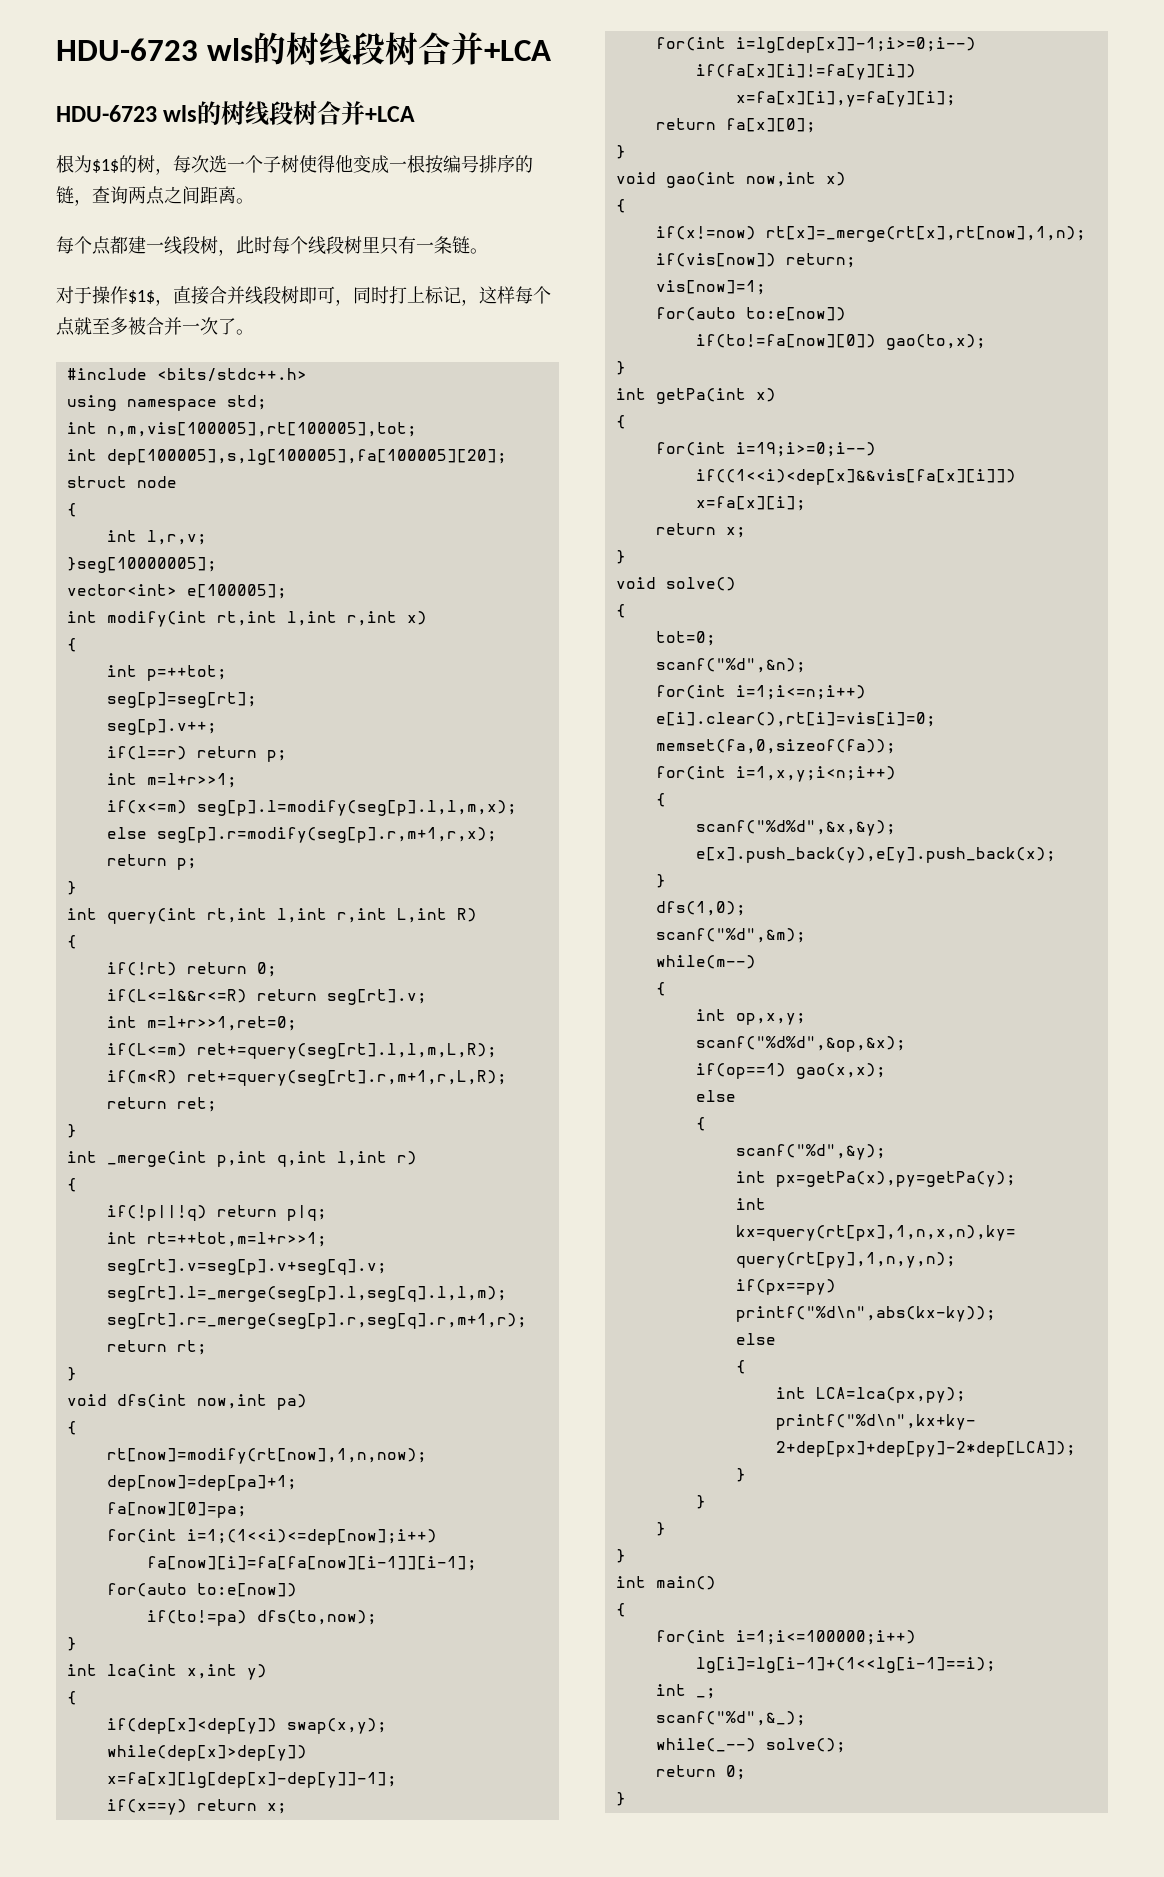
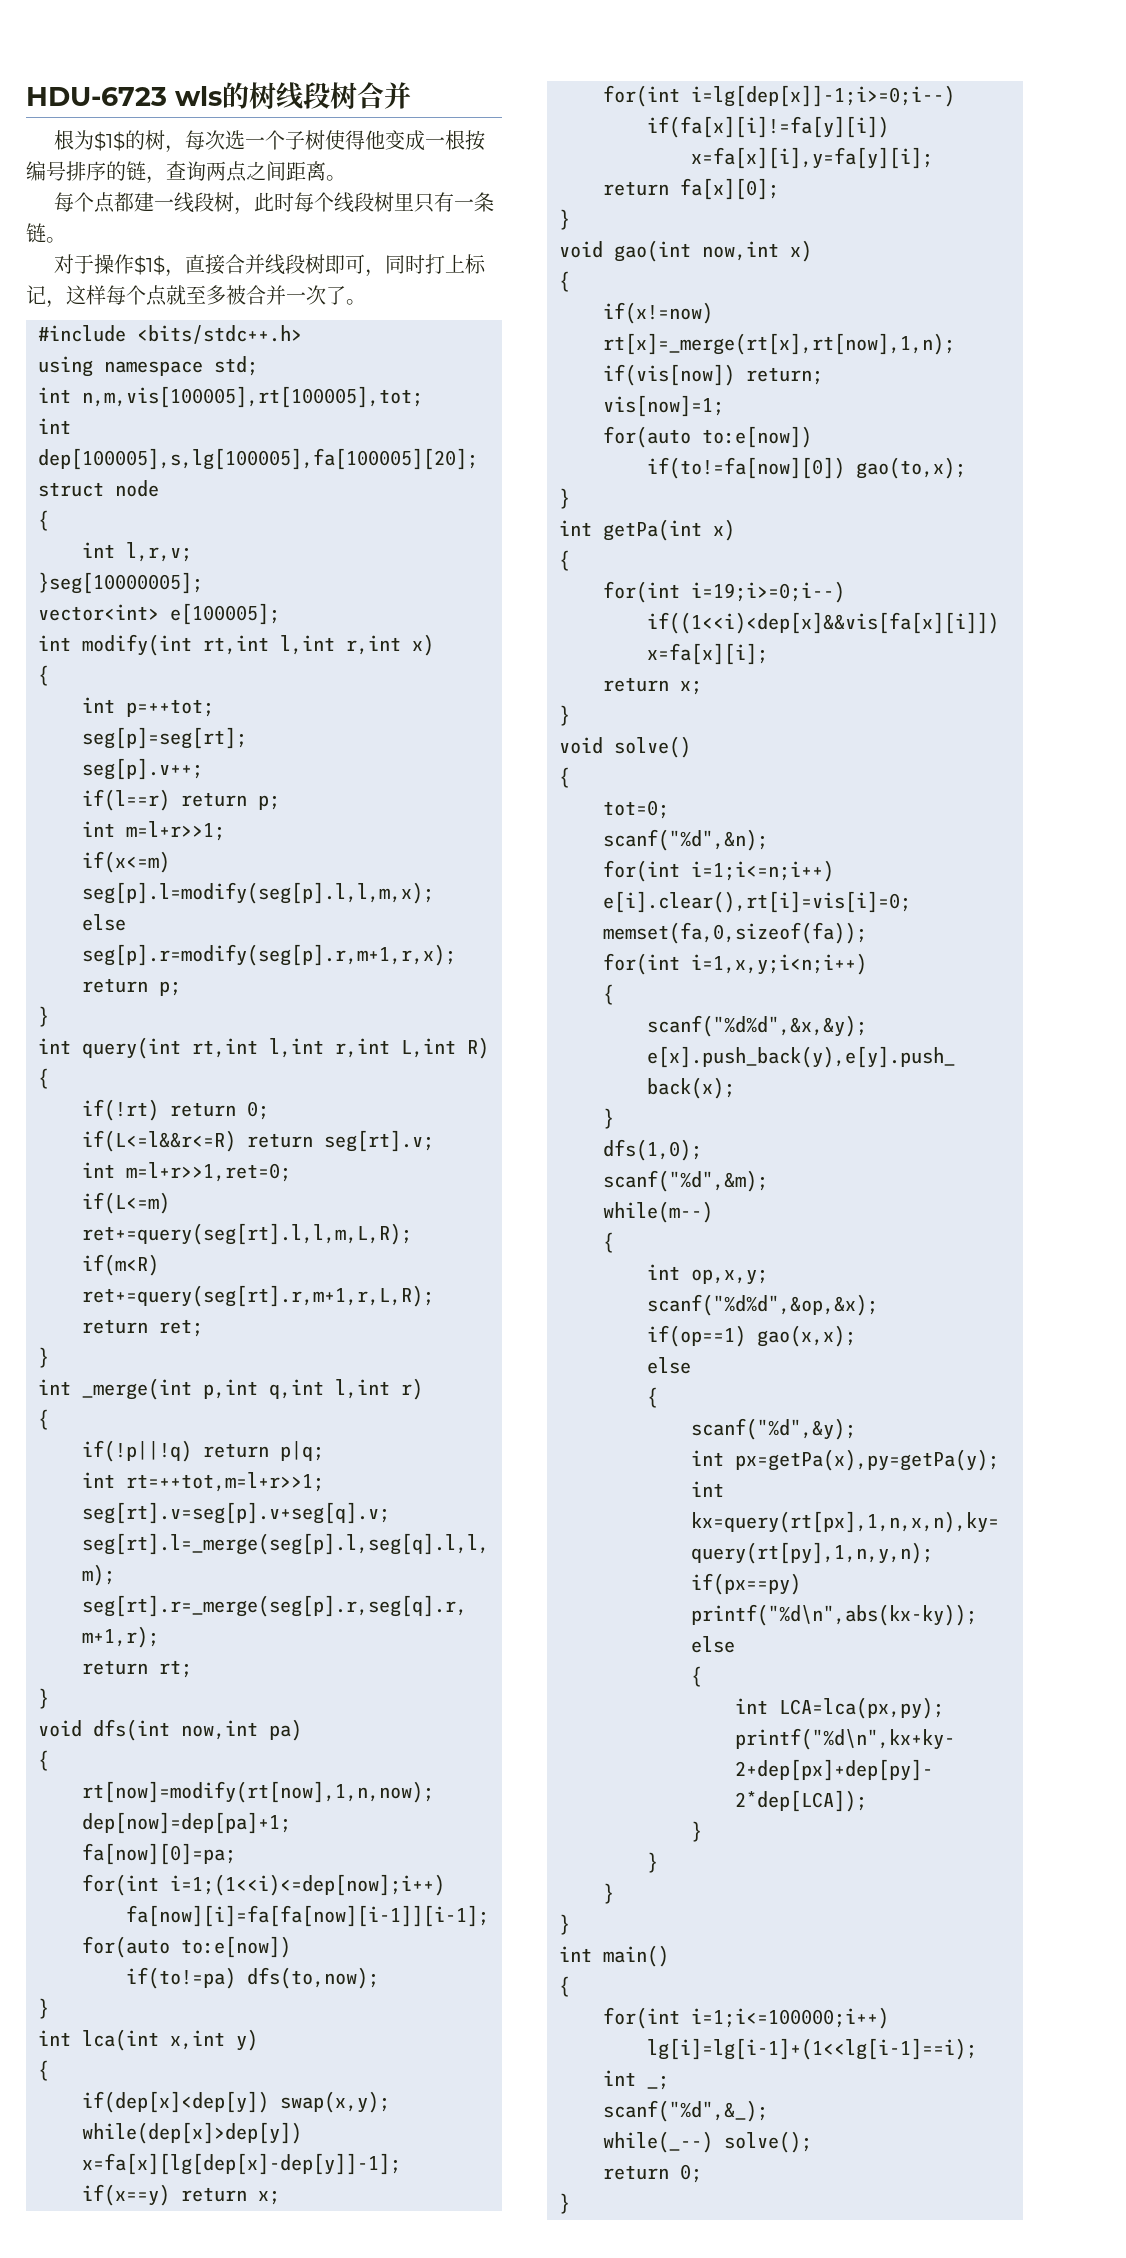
[56,32,551,66] [56,101,416,126] HDU-6723 wls的树线段树合并+LCA // HDU-6723 wls的树线段树合并+LCA -> [26,82,411,110] HDU-6723 wls的树线段树合并

